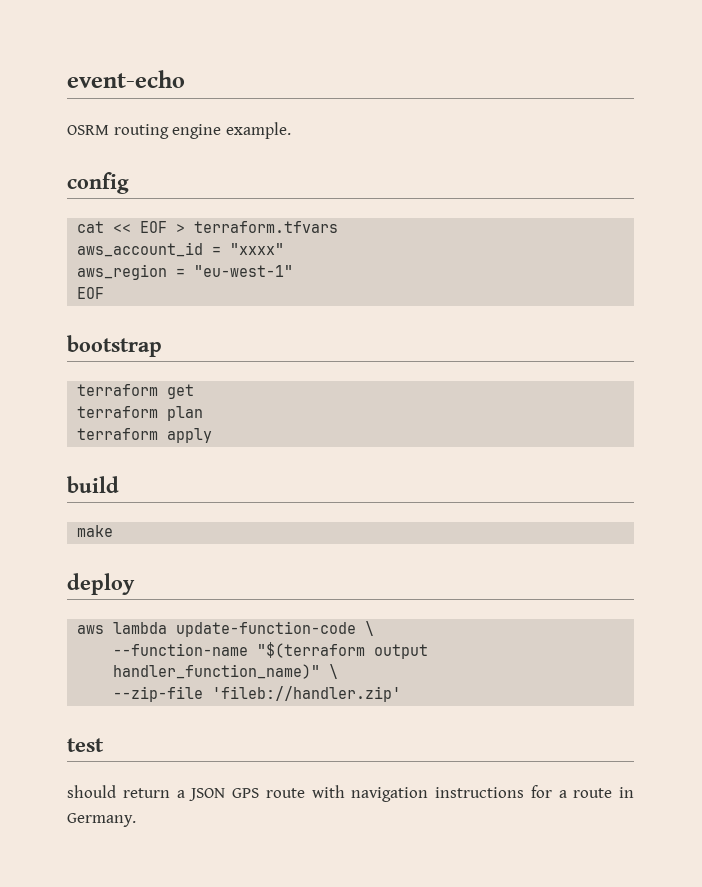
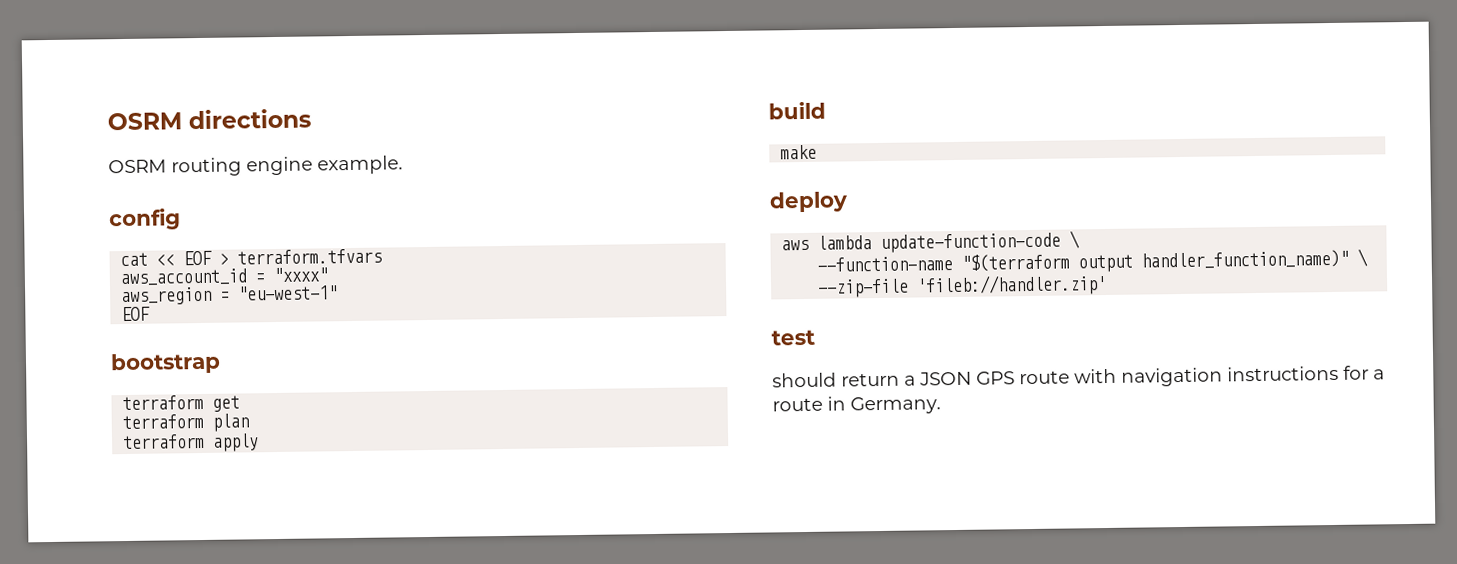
[67,70,185,88] event-echo -> [107,108,311,131] OSRM directions

